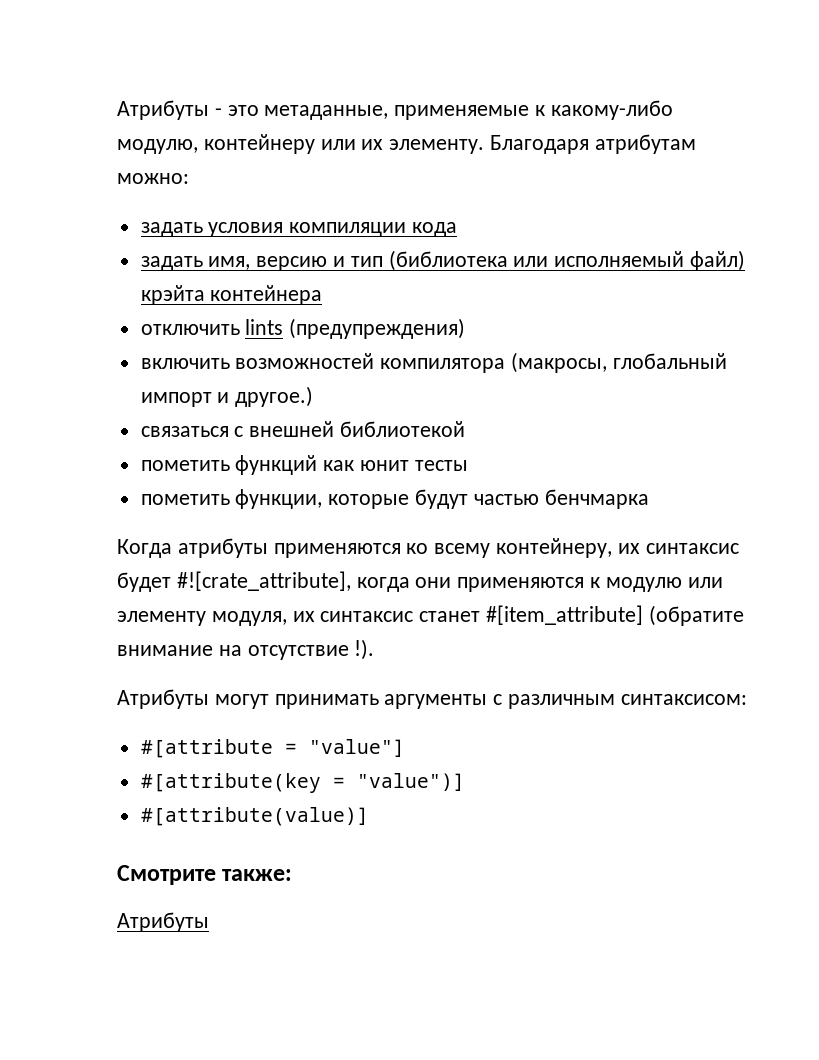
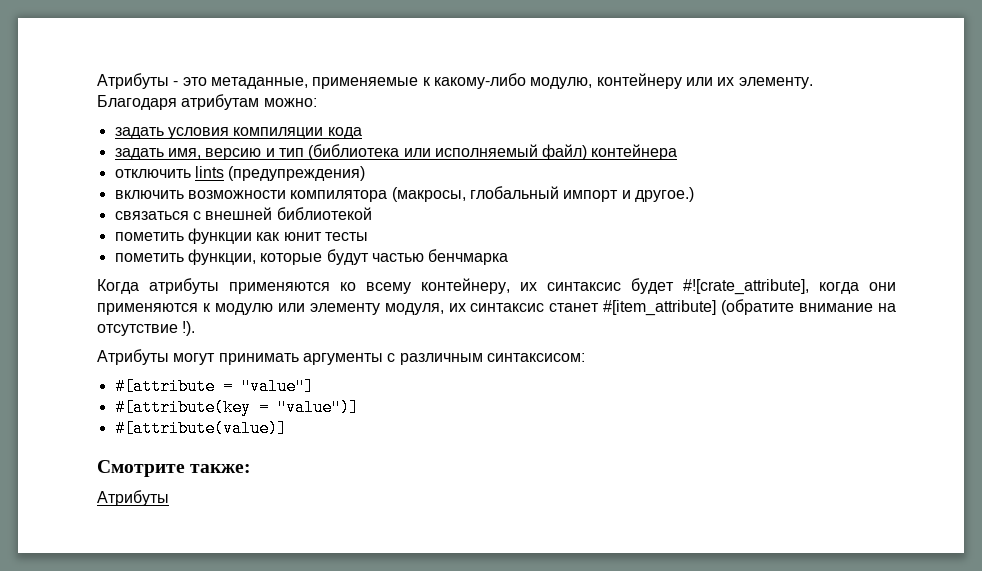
[140,285,205,305] крэйта -> (588, 152) none
[235,353,375,369] возможностей -> [187,190,286,199] возможности
[235,455,318,475] функций -> [187,228,252,244] функции

